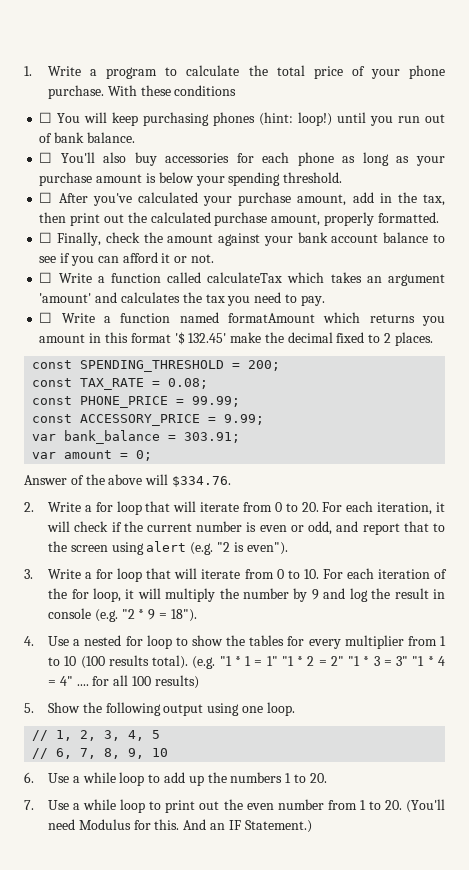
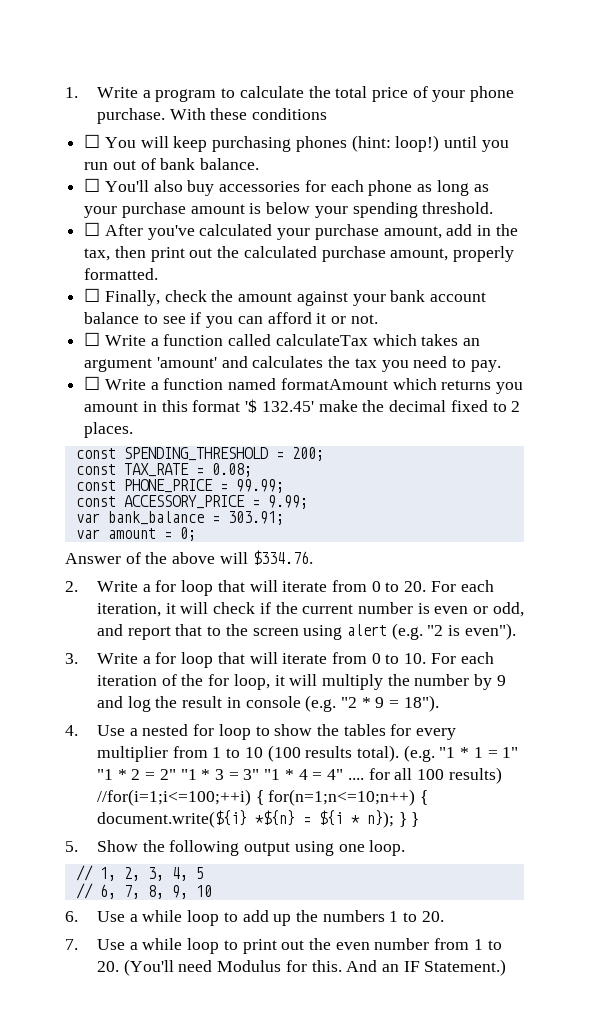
(199, 682) none -> [96,789,429,806] [96,810,420,828] //for(i=1;i<=100;++i) { for(n=1;n<=10;n++) { document.write(${i} *${n} = ${i * n}); } }

